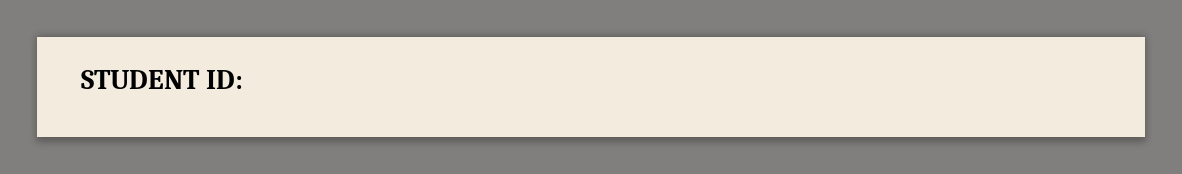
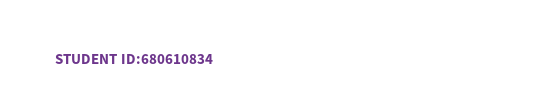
[206,70,244,89] ID: -> [121,54,214,64] ID:680610834

